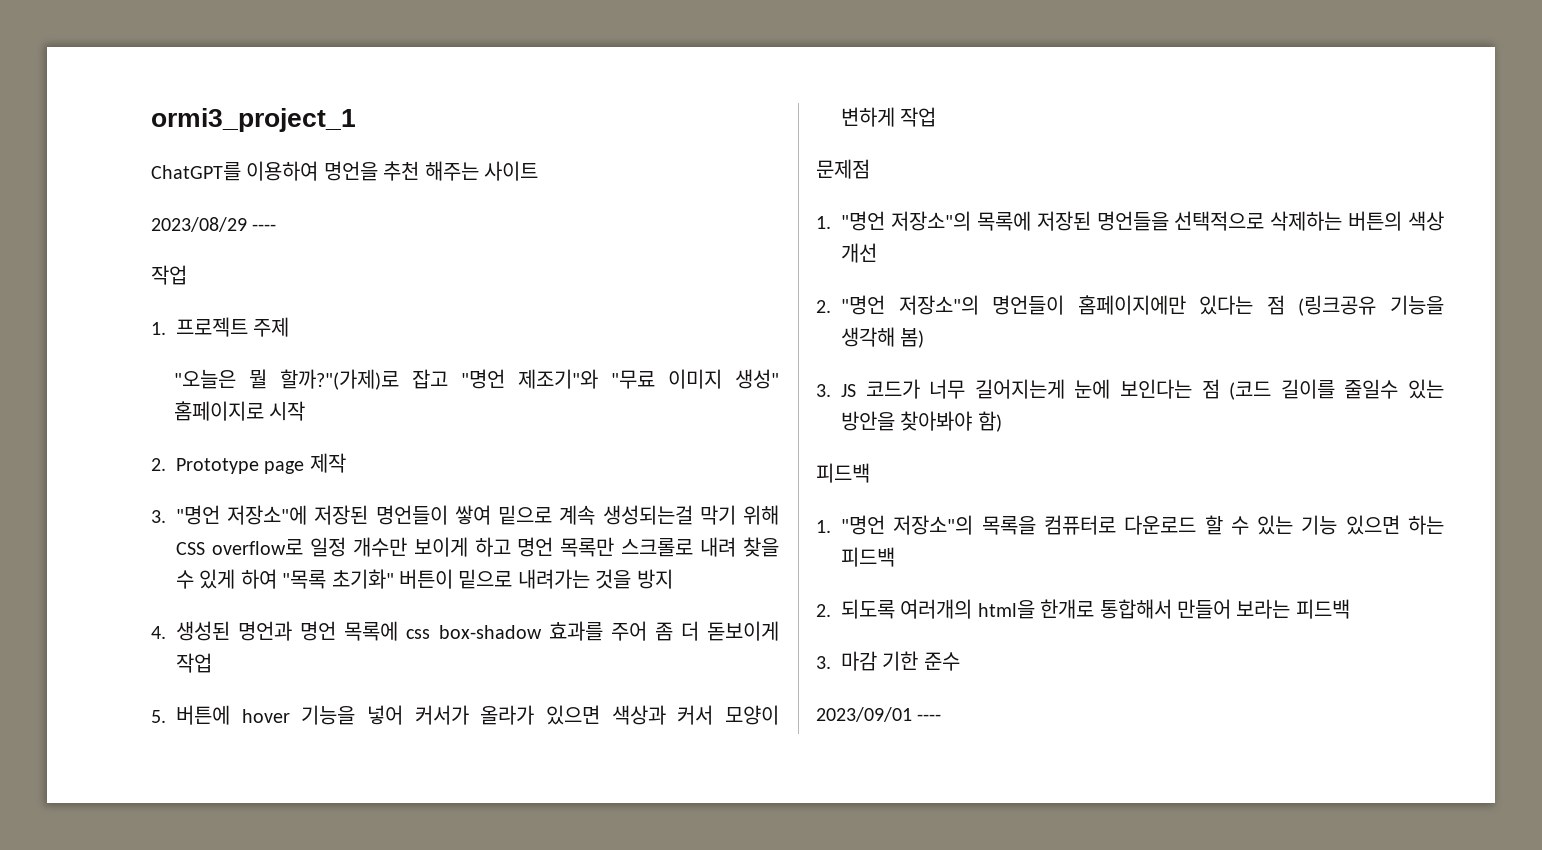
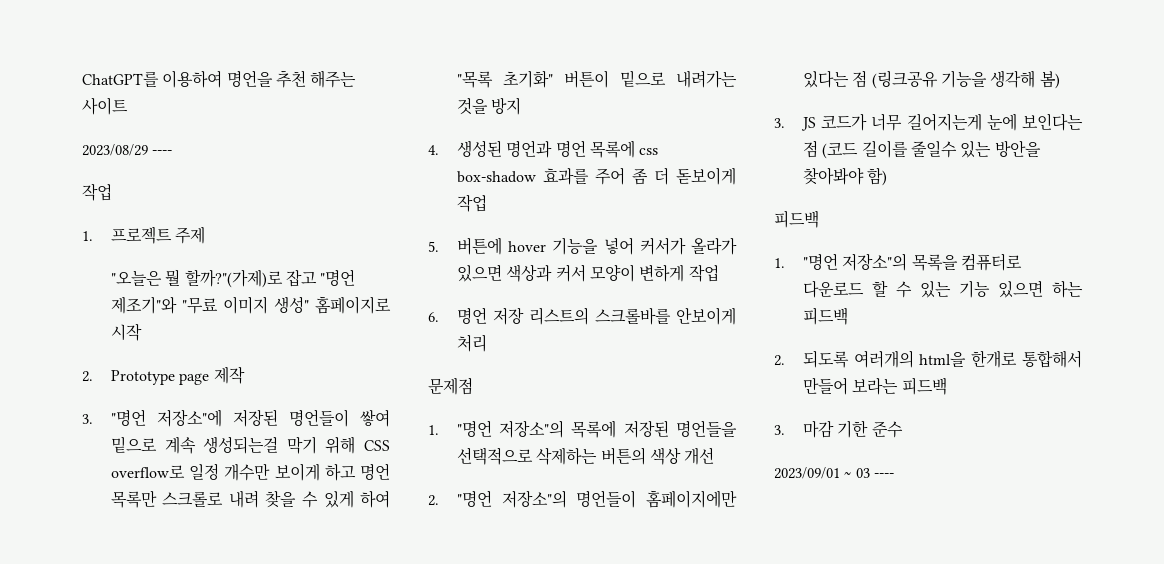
[151,108,356,132] ormi3_project_1 // -> (82, 79) none
(937, 117) none -> [428,307,736,325] [456,334,487,352] // 6. 명언 저장 리스트의 스크롤바를 안보이게 처리
(912, 714) none -> [844,468,870,478] ~ 03

